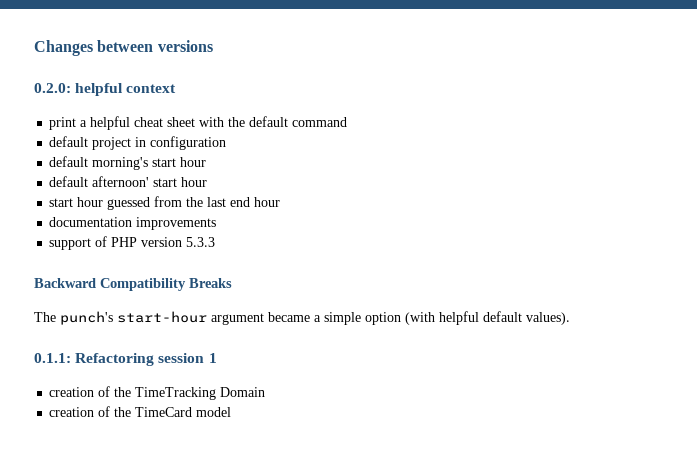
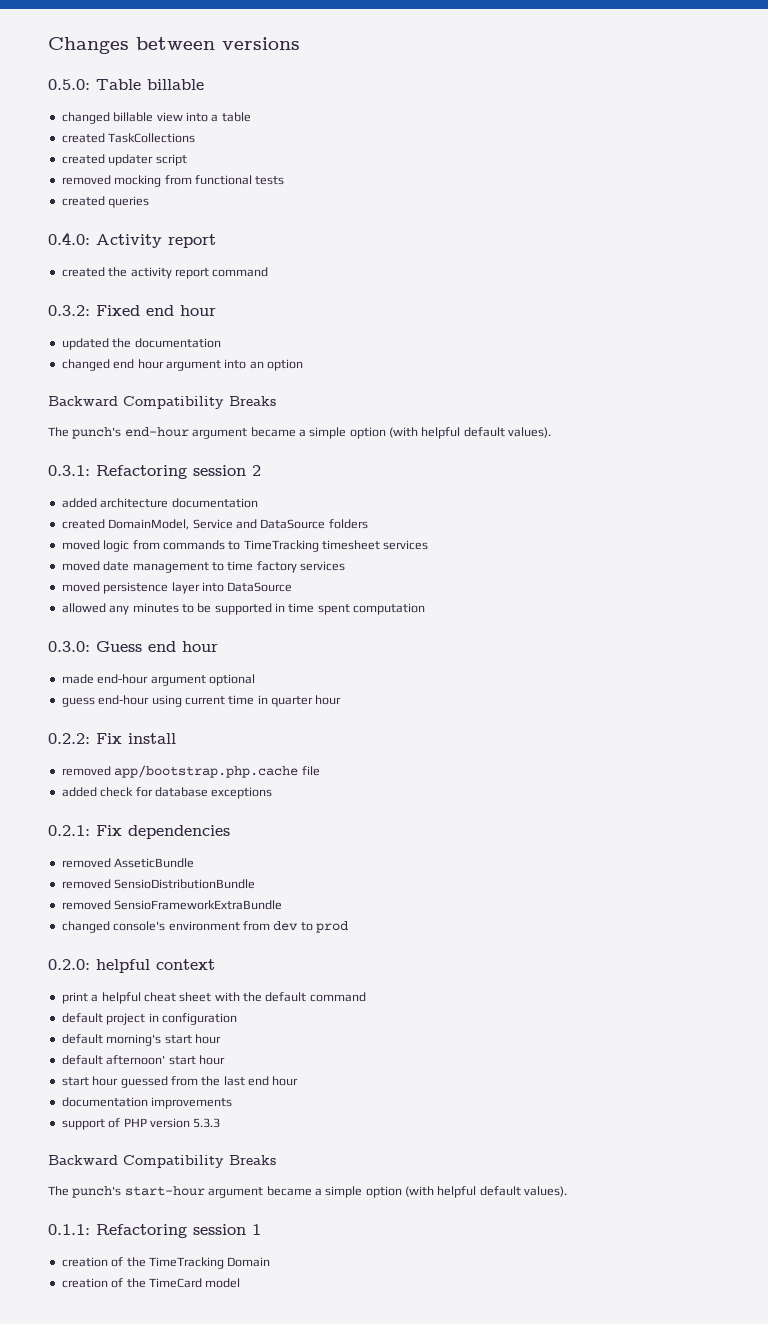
(213, 46) none -> [48,79,204,90] [61,112,251,124] [61,133,196,143] [61,154,187,166] [61,175,285,187] [61,196,150,208] [48,232,216,248] [61,267,269,279] [48,305,216,316] [61,338,221,350] [61,359,303,371] [48,396,276,409] [48,427,552,439] [48,465,261,479] [61,498,258,508] [61,519,368,530] [61,540,429,552] [61,561,345,573] [61,582,293,594] [61,603,426,615] [48,641,218,652] [61,674,255,686] [61,695,342,707] [48,733,176,744] [61,765,320,778] [61,787,273,799] [48,825,230,839] [61,858,195,868] [61,879,256,889] [61,900,283,910] [61,921,348,933] // 0.5.0: Table billable // changed billable view into a table // created TaskCollections // created updater script // removed mocking from functional tests // created queries // 0.4.0: Activity report // created the activity report command // 0.3.2: Fixed end hour // updated the documentation // changed end hour argument into an option // Backward Compatibility Breaks // The punch's end-hour argument became a simple option (with helpful default values). // 0.3.1: Refactoring session 2 // added architecture documentation // created DomainModel, Service and DataSource folders // moved logic from commands to TimeTracking timesheet services // moved date management to time factory services // moved persistence layer into DataSource // allowed any minutes to be supported in time spent computation // 0.3.0: Guess end hour // made end-hour argument optional // guess end-hour using current time in quarter hour // 0.2.2: Fix install // removed app/bootstrap.php.cache file // added check for database exceptions // 0.2.1: Fix dependencies // removed AsseticBundle // removed SensioDistributionBundle // removed SensioFrameworkExtraBundle // changed console's environment from dev to prod

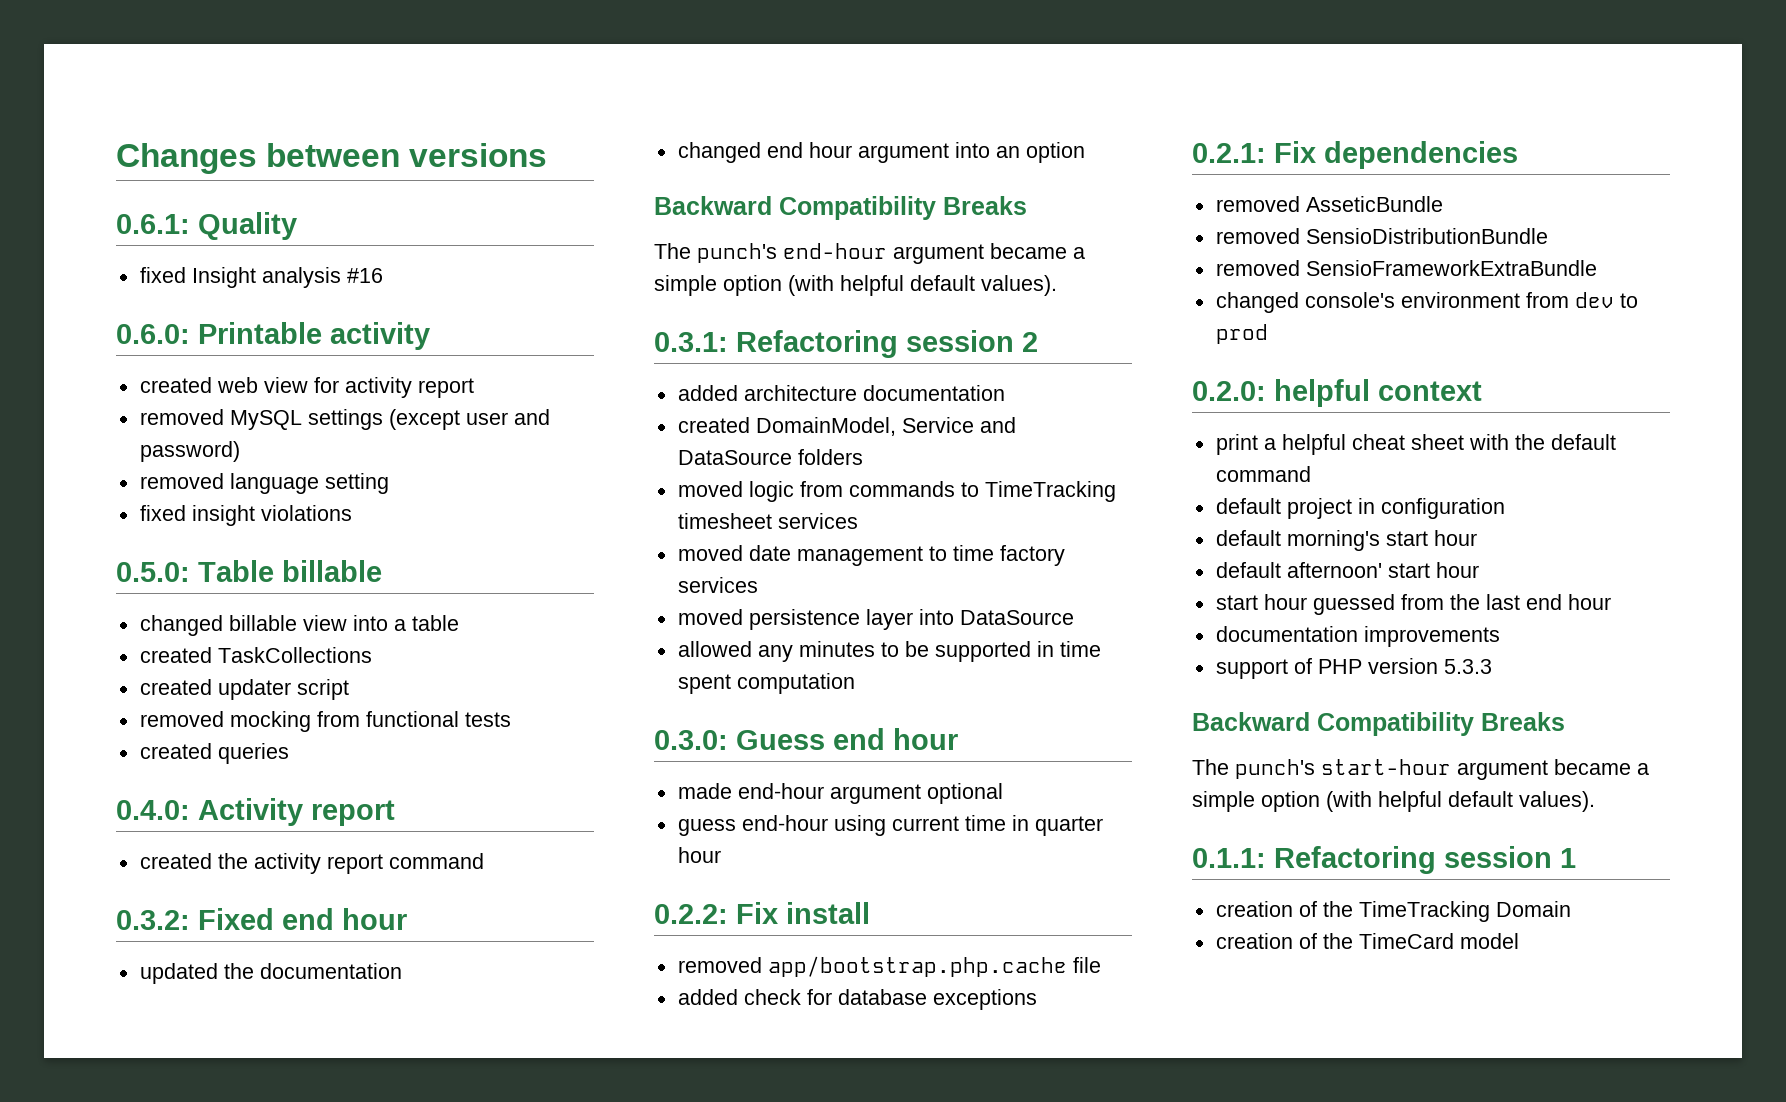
(300, 43) none -> [116,212,297,240] [139,267,383,288] [116,322,430,350] [139,377,474,398] [139,409,550,430] [139,441,240,462] [139,473,389,494] [139,505,352,526] // 0.6.1: Quality // fixed Insight analysis #16 // 0.6.0: Printable activity // created web view for activity report // removed MySQL settings (except user and password) // removed language setting // fixed insight violations

